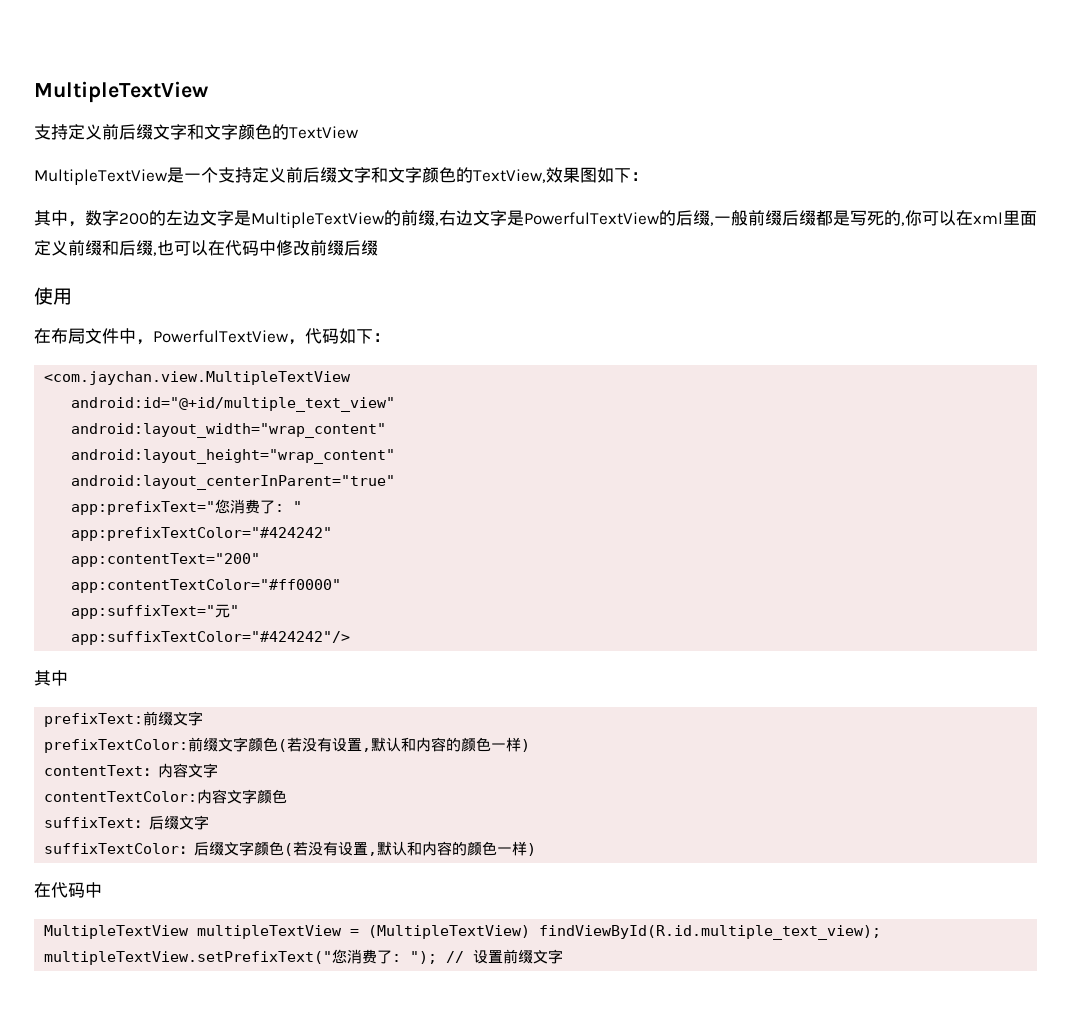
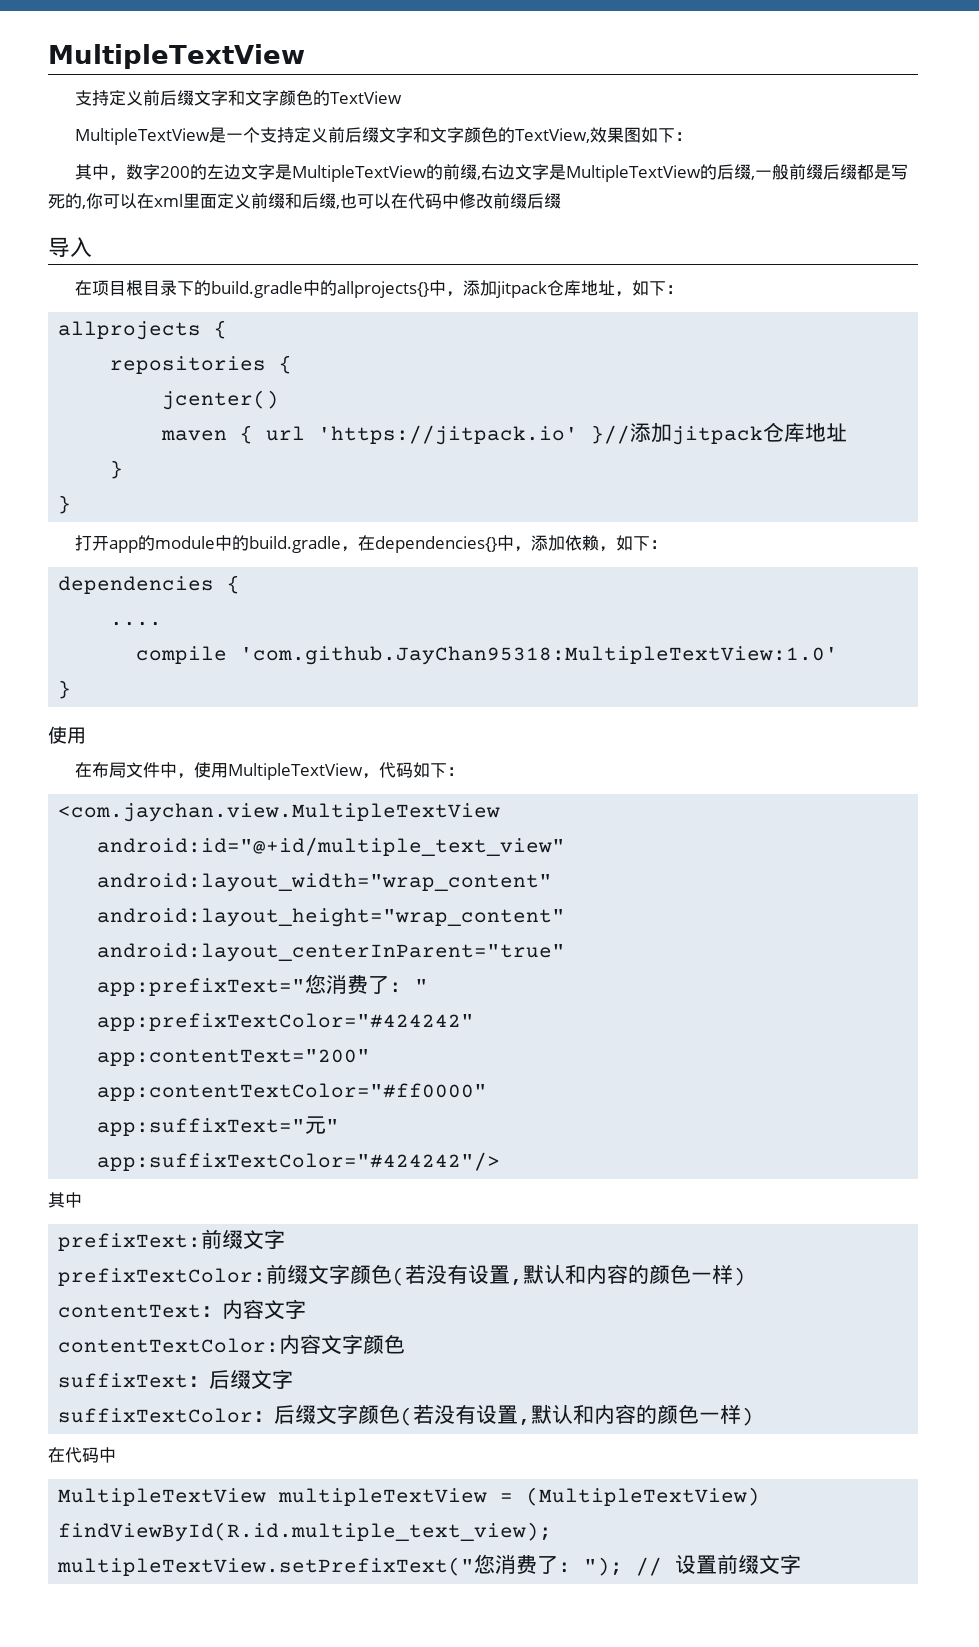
[524,212,659,225] PowerfulTextView -> [566,165,702,182] MultipleTextView
(378, 248) none -> [48,237,92,257] [75,280,684,298] [58,320,228,340] [110,355,293,374] [162,390,280,410] [161,422,848,445] [110,460,124,479] [58,495,72,514] [75,535,668,553] [58,575,241,594] [110,621,163,626] [136,646,839,665] [58,680,72,699] // 导入 // 在项目根目录下的build.gradle中的allprojects{}中，添加jitpack仓库地址，如下： // allprojects { // repositories { // jcenter() // maven { url 'https://jitpack.io' }//添加jitpack仓库地址 // } // } // 打开app的module中的build.gradle，在dependencies{}中，添加依赖，如下： // dependencies { // .... // compile 'com.github.JayChan95318:MultipleTextView:1.0' // }
[153,330,288,343] PowerfulTextView -> [194,762,364,780] 使用MultipleTextView

